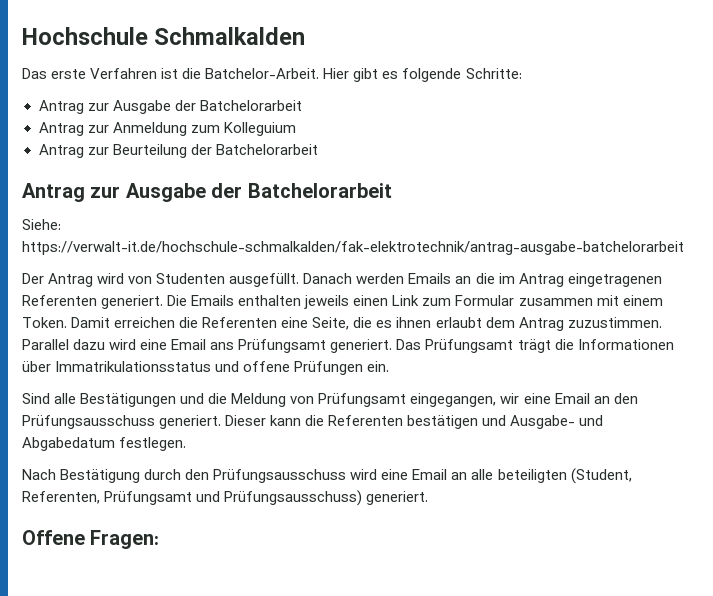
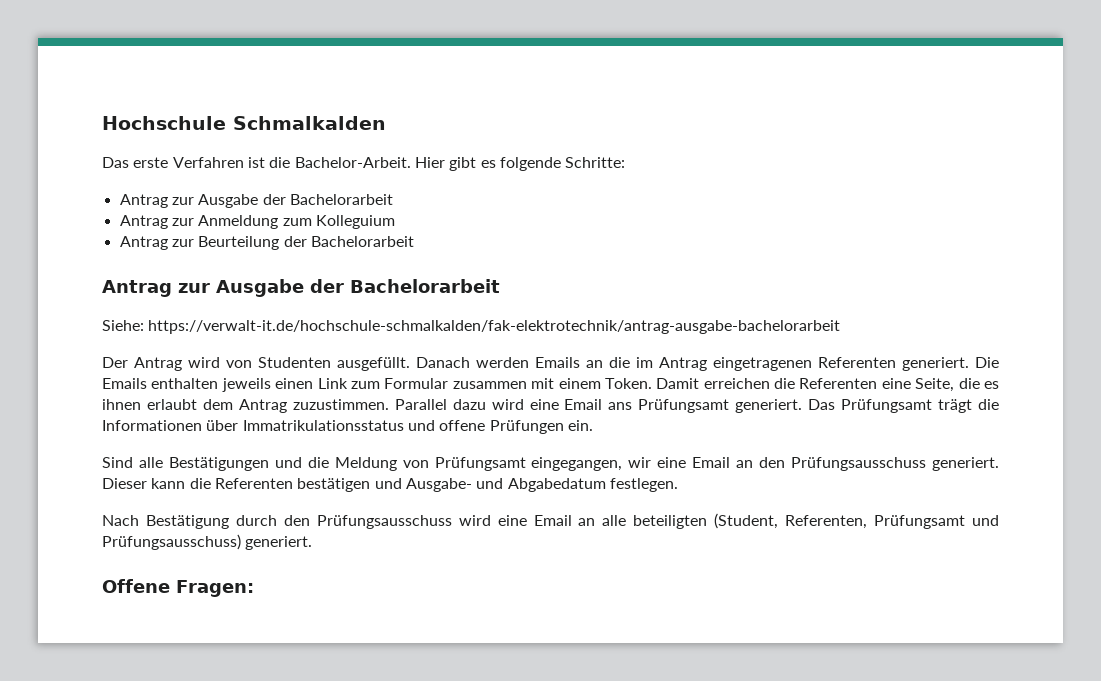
[205,68,320,79] Batchelor-Arbeit. -> [294,157,411,168] Bachelor-Arbeit.
[199,100,302,111] Batchelorarbeit -> [289,194,393,205] Bachelorarbeit
[215,144,318,155] [22,183,392,202] Batchelorarbeit // Antrag zur Ausgabe der Batchelorarbeit -> [310,236,414,247] [102,279,500,297] Bachelorarbeit // Antrag zur Ausgabe der Bachelorarbeit
[22,241,684,255] https://verwalt-it.de/hochschule-schmalkalden/fak-elektrotechnik/antrag-ausgabe-batchelorarbeit -> [148,320,841,334] https://verwalt-it.de/hochschule-schmalkalden/fak-elektrotechnik/antrag-ausgabe-bachelorarbeit

